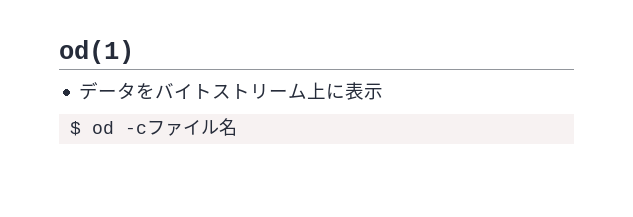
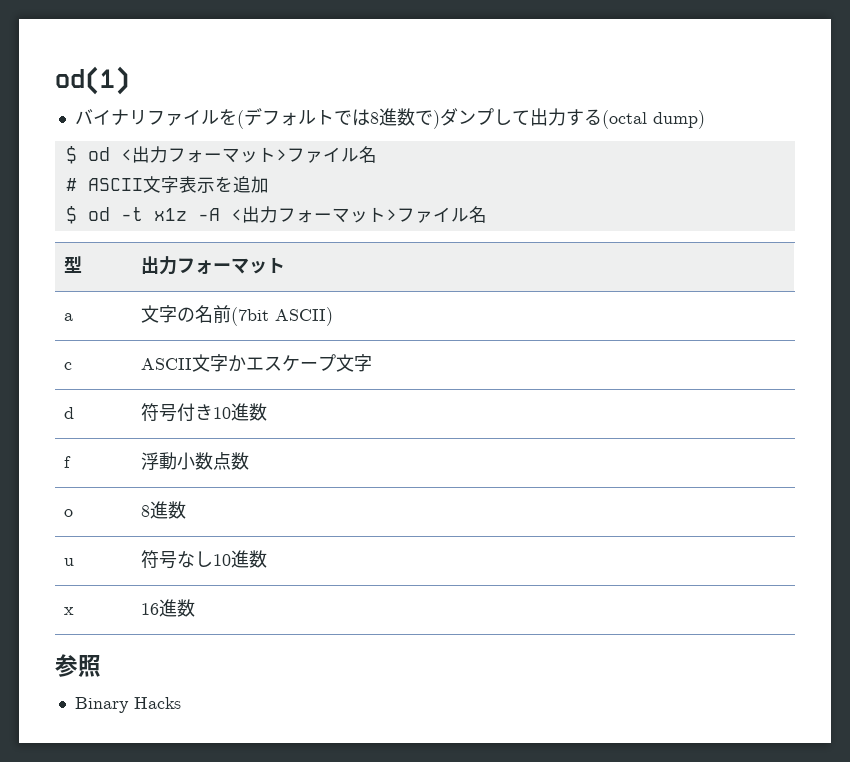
[79,82,384,100] [70,118,238,136] データをバイトストリーム上に表示 // $ od -cファイル名 -> [74,108,705,129] [65,146,377,164] [65,176,269,193] [65,206,487,224] [63,256,82,273] [140,256,285,275] [63,313,73,321] [140,305,333,326] [63,362,72,370] [140,354,372,372] [63,407,74,419] [140,403,267,422] [63,456,71,468] [140,452,249,470] [63,509,73,517] [140,501,186,519] [63,558,74,566] [140,550,267,569] [63,607,74,615] [140,599,195,617] [55,654,101,677] [74,697,181,713] バイナリファイルを(デフォルトでは8進数で)ダンプして出力する(octal dump) // $ od <出力フォーマット>ファイル名 // # ASCII文字表示を追加 // $ od -t x1z -A <出力フォーマット>ファイル名 // 型 | 出力フォーマット // a | 文字の名前(7bit ASCII) // c | ASCII文字かエスケープ文字 // d | 符号付き10進数 // f | 浮動小数点数 // o | 8進数 // u | 符号なし10進数 // x | 16進数 // 参照 // Binary Hacks

